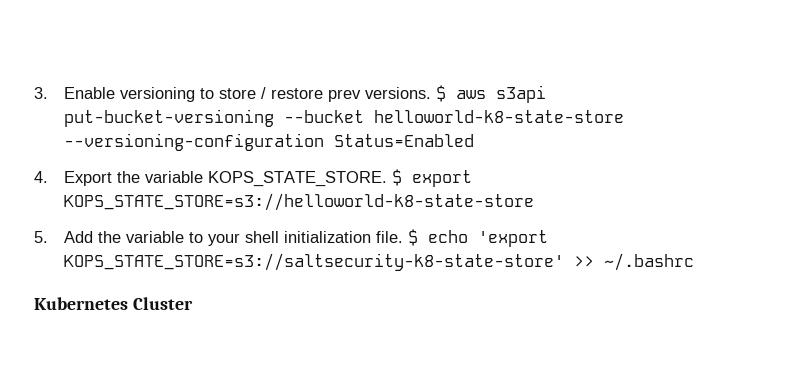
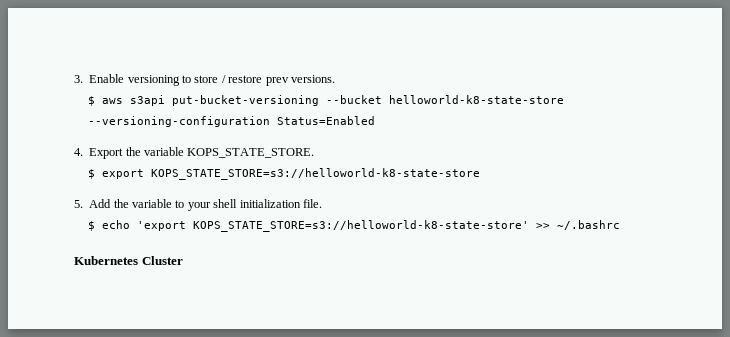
(431, 93) none -> (335, 79) //
(387, 179) none -> (315, 153) //
(403, 237) none -> (322, 203) //
[63,253,564,271] KOPS_STATE_STORE=s3://saltsecurity-k8-state-store' -> [192,220,529,232] KOPS_STATE_STORE=s3://helloworld-k8-state-store'

